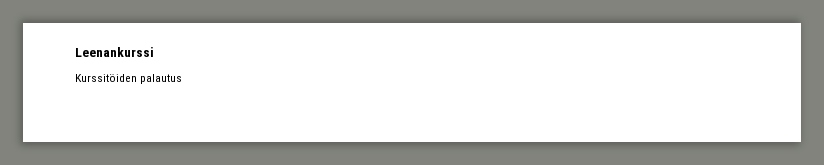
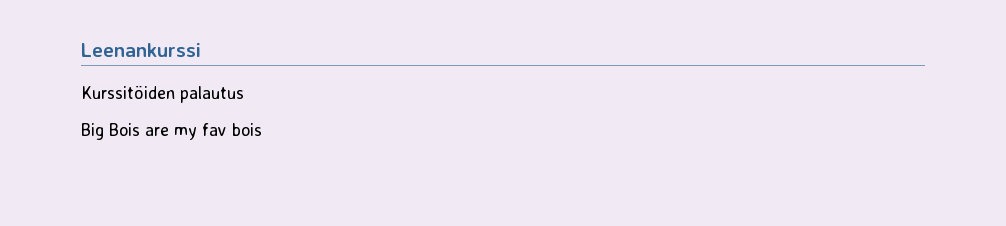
(183, 79) none -> [81,123,262,140] // Big Bois are my fav bois

